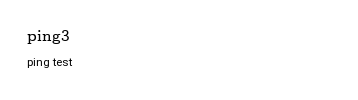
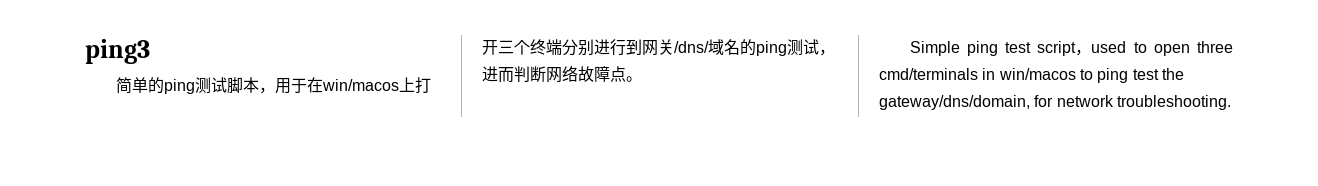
[27,58,74,68] ping test -> [115,77,431,94] [482,39,835,56] [482,65,642,83] [909,41,1233,56] [879,68,1184,83] [879,95,1231,110] 简单的ping测试脚本，用于在win/macos上打开三个终端分别进行到网关/dns/域名的ping测试，进而判断网络故障点。 // Simple ping test script，used to open three cmd/terminals in win/macos to ping test the gateway/dns/domain, for network troubleshooting.

